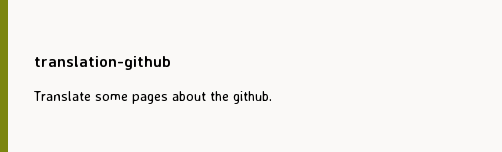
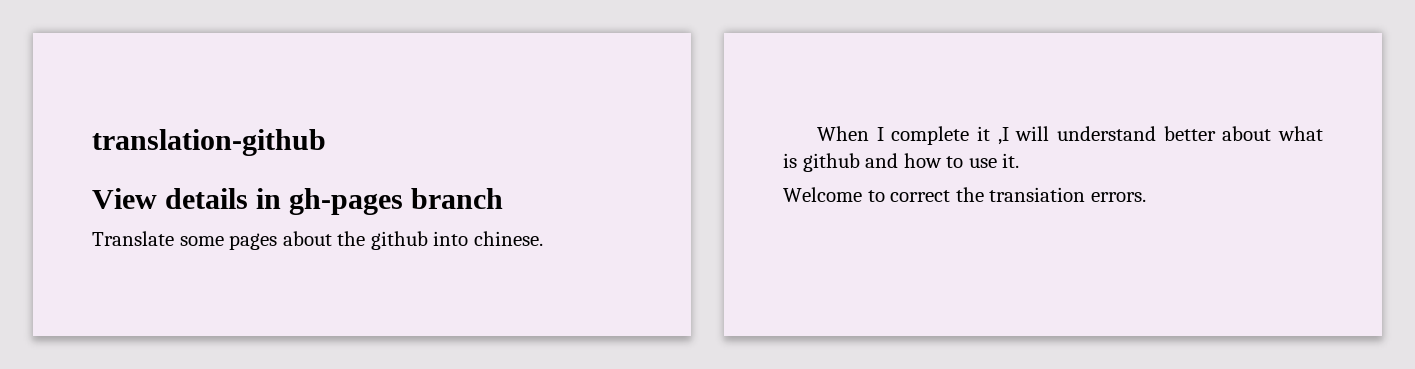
(171, 63) none -> [92,188,504,215] // View details in gh-pages branch
[233,91,272,104] github. -> [370,231,543,250] [817,126,1323,145] [783,153,1020,172] [783,187,1146,202] github into chinese. // When I complete it ,I will understand better about what is github and how to use it. // Welcome to correct the transiation errors.

